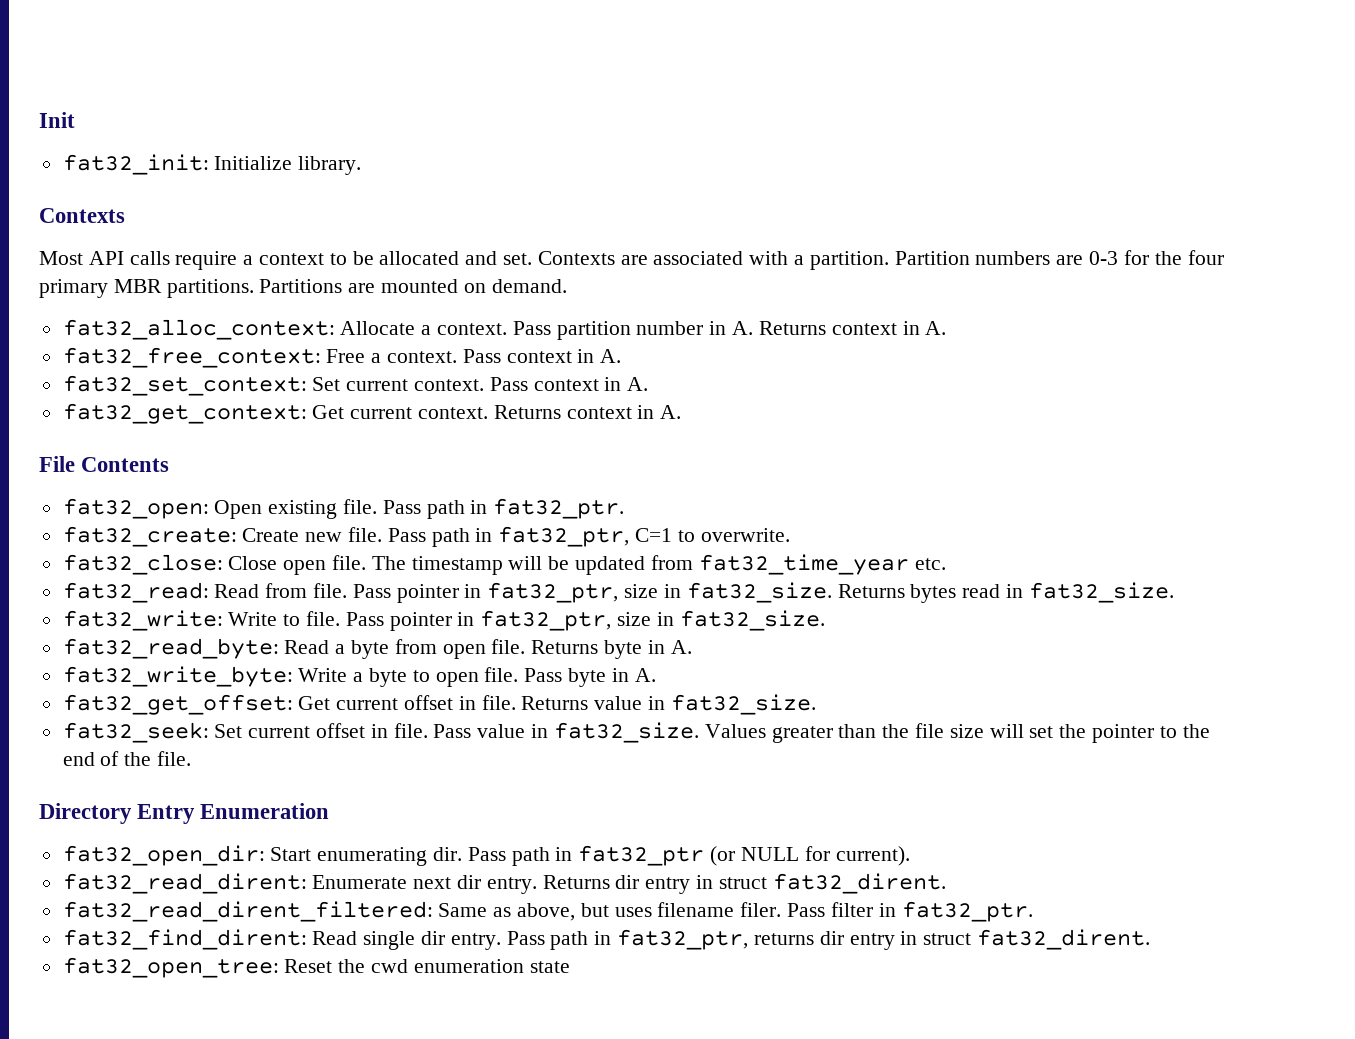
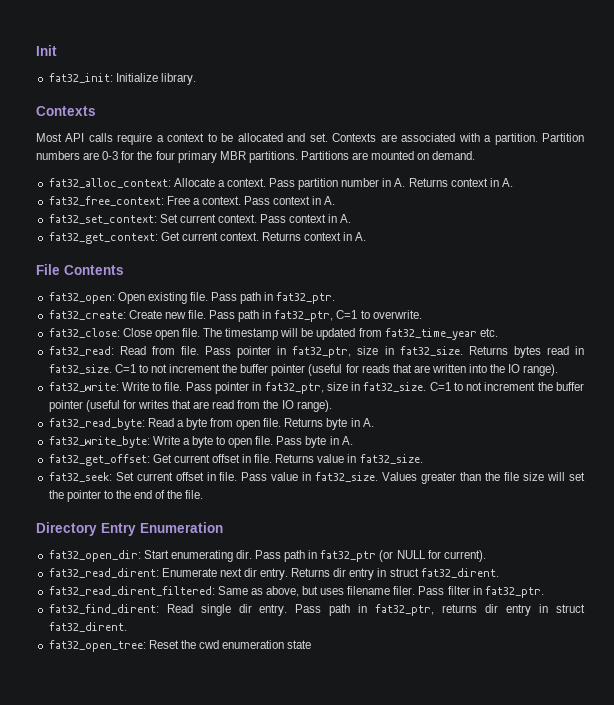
(1174, 592) none -> [114,364,559,376] C=1 to not increment the buffer pointer (useful for reads that are written into the IO range).
(825, 620) none -> [429,382,585,391] [48,400,332,412] C=1 to not increment the buffer pointer (useful for writes that are read from the IO range).

